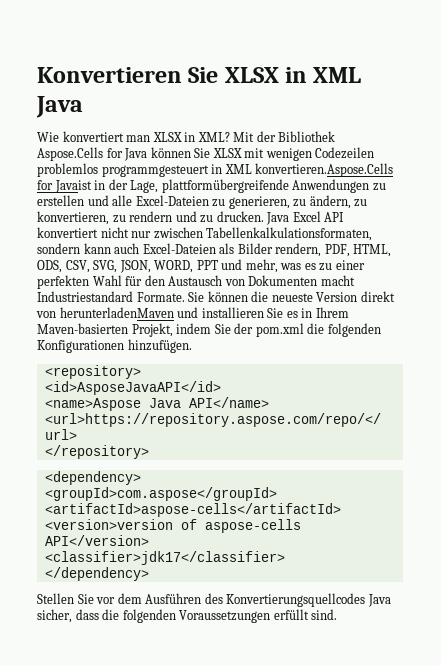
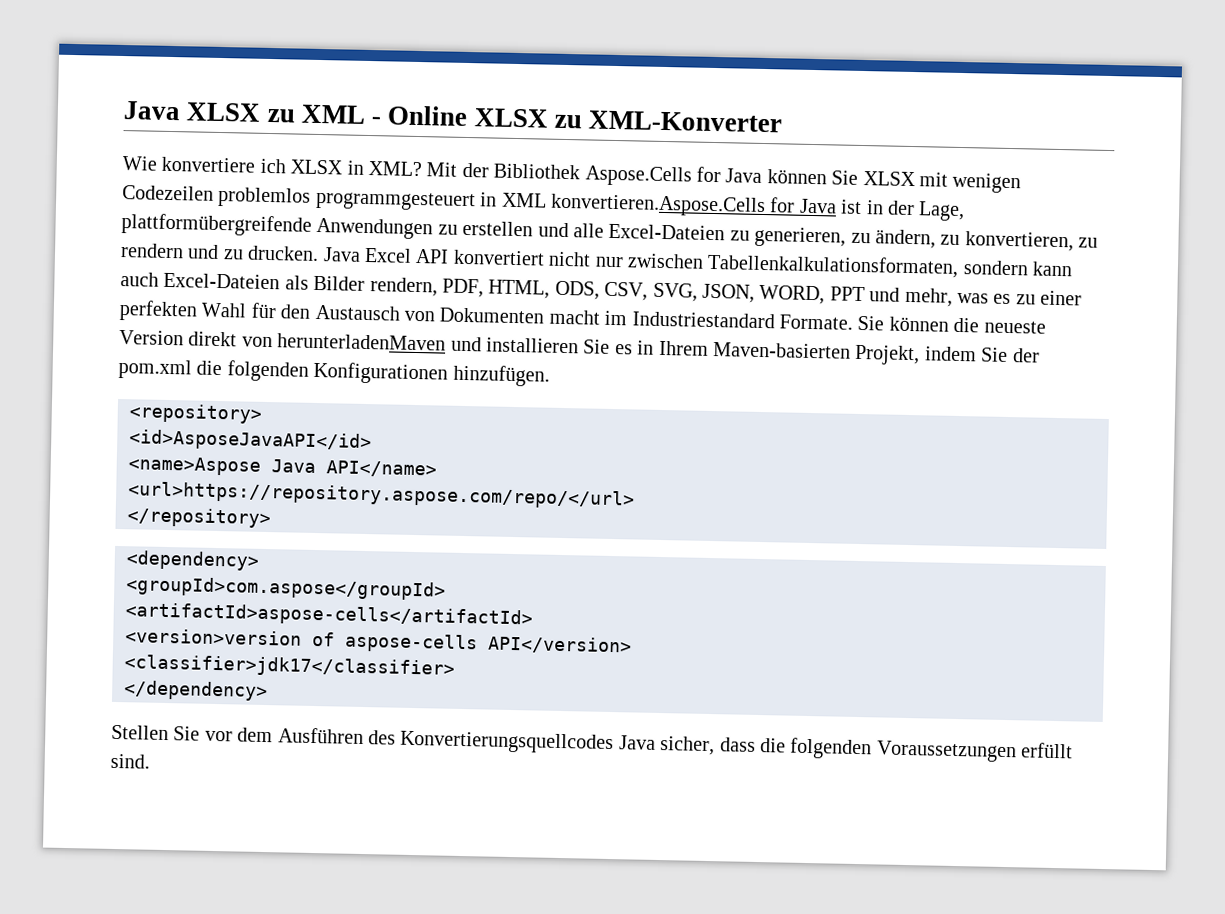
[37,67,362,83] [36,96,83,118] Konvertieren Sie XLSX in XML Java -> [123,101,783,133] Java XLSX zu XML - Online XLSX zu XML-Konverter
[62,131,151,142] konvertiert man -> [161,156,286,174] konvertiere ich
[54,180,92,193] Javaist -> [798,198,863,215] Java ist
(355, 280) none -> [604,310,628,326] im

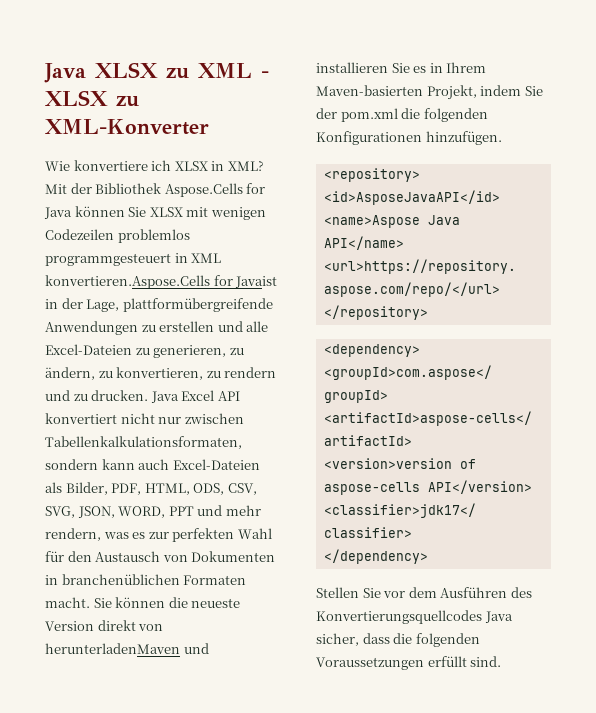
[387,105,469,127] Online -> (269, 74) none
[798,198,863,215] Java ist -> [235,276,278,288] Javaist
[313,275,438,297] Bilder rendern, -> [65,482,108,495] Bilder,
[904,287,1083,307] mehr, was es zu einer -> [225,505,261,516] [45,528,169,541] mehr rendern, was es zur
[548,309,853,330] macht im Industriestandard Formate. -> [45,574,247,585] [45,597,90,608] in branchenüblichen Formaten macht.

